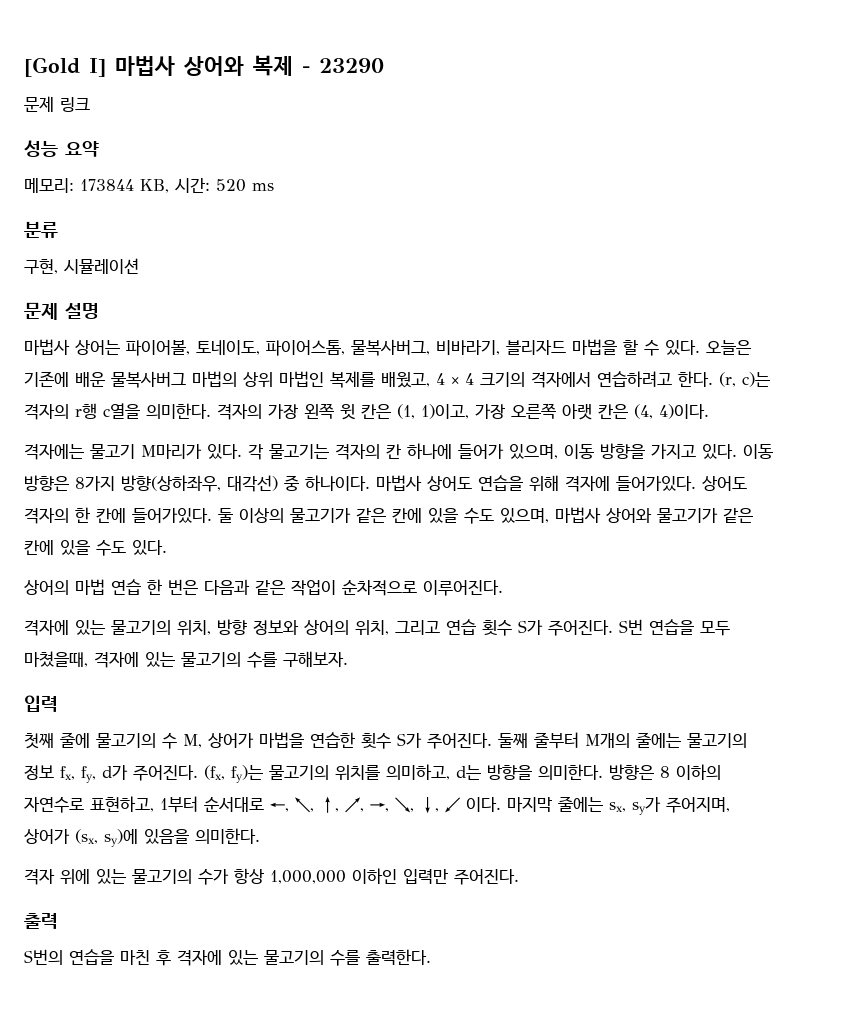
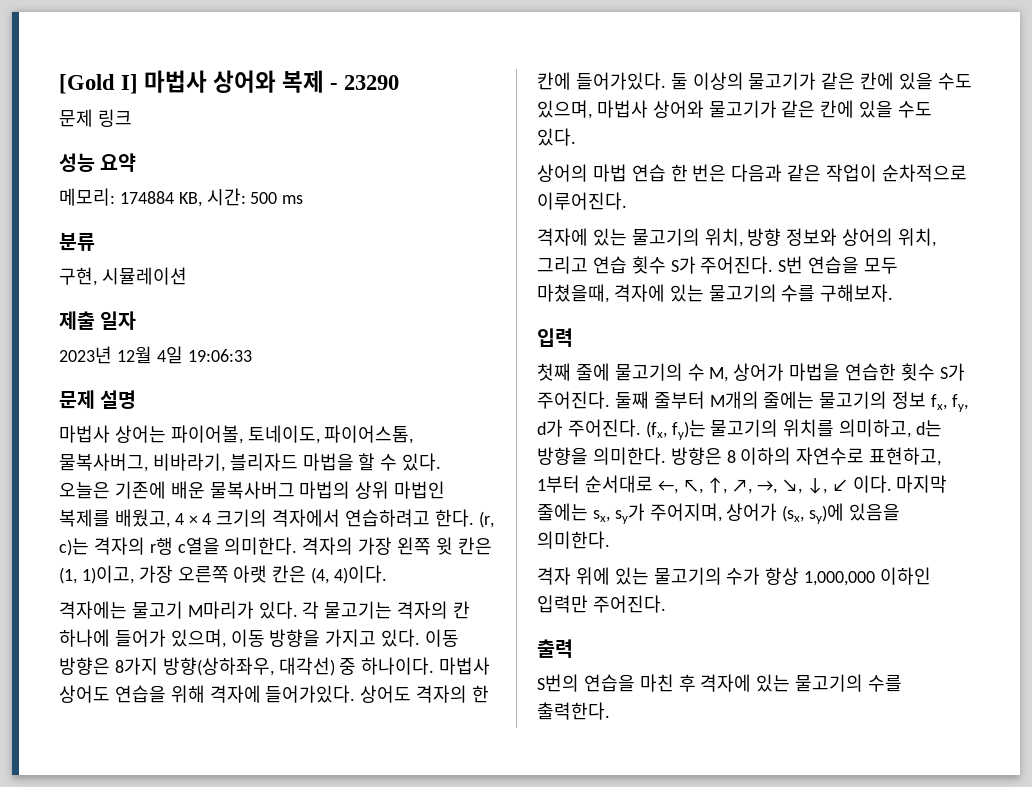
[80,179,134,191] 173844 -> [119,191,174,204] 174884
[216,179,246,192] 520 -> [250,192,278,204] 500
(139, 266) none -> [59,311,137,330] [59,346,252,364] // 제출 일자 // 2023년 12월 4일 19:06:33

